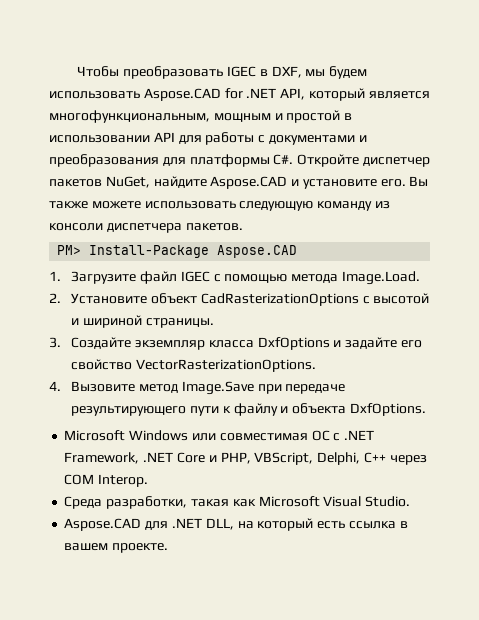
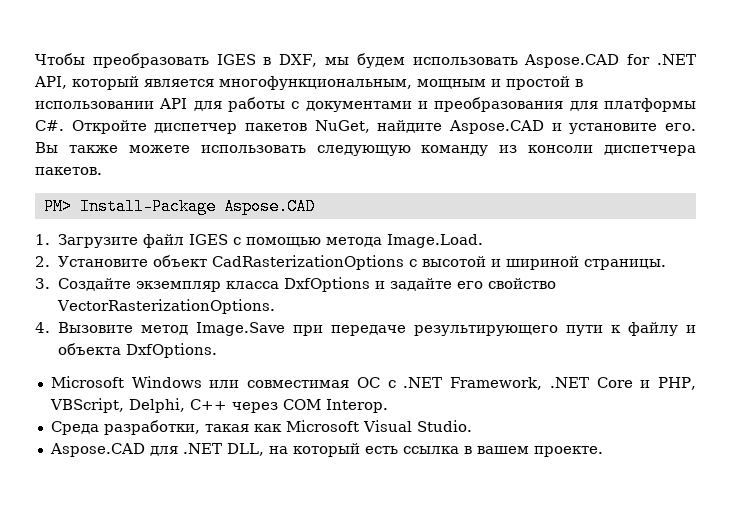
[226,66,256,77] IGEC -> [216,54,256,65] IGES
[180,271,210,282] IGEC -> [189,234,229,245] IGES

